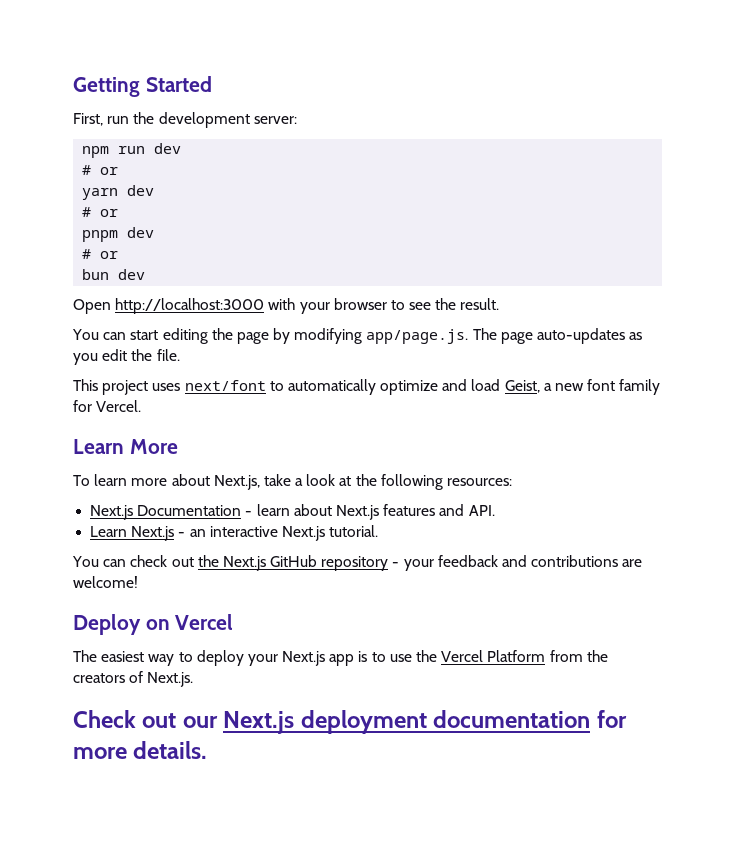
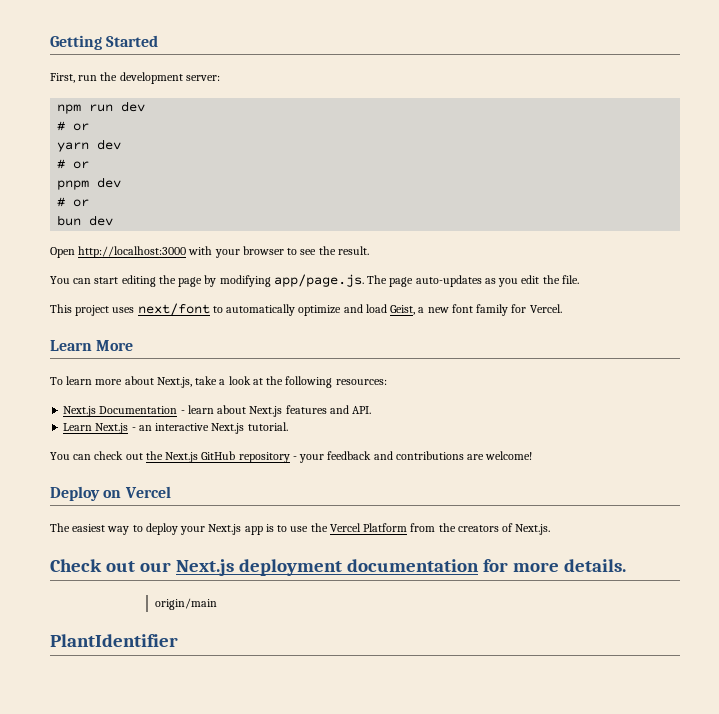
(208, 750) none -> [154,598,217,610] [50,634,178,647] // origin/main // PlantIdentifier

